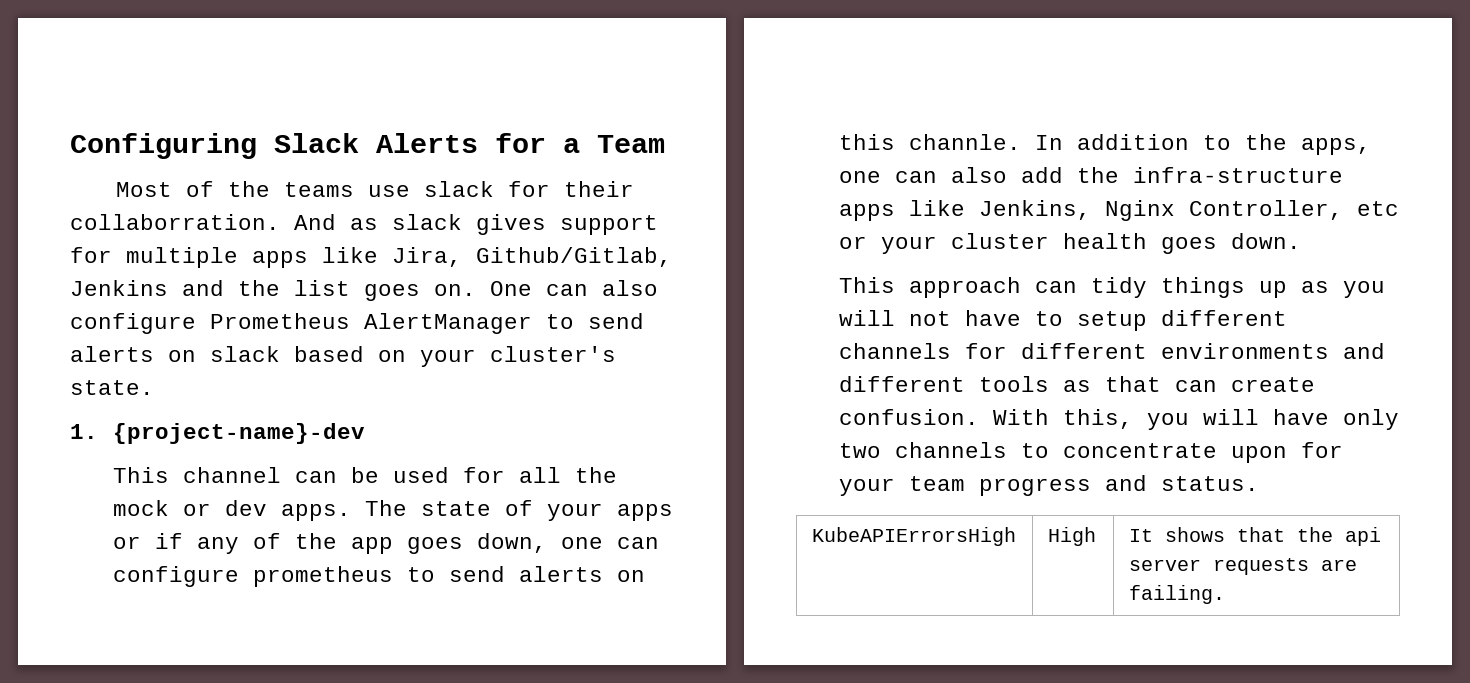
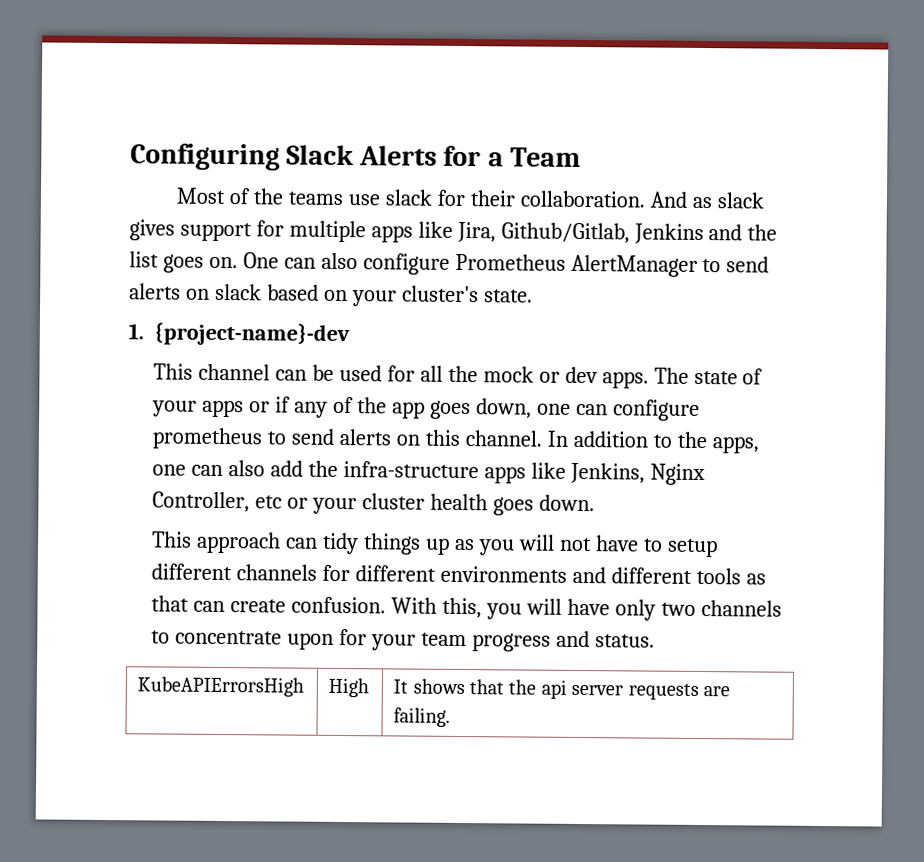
[70,214,280,230] collaborration. -> [519,190,646,208] collaboration.
[909,134,1022,150] channle. -> [464,430,543,447] channel.

